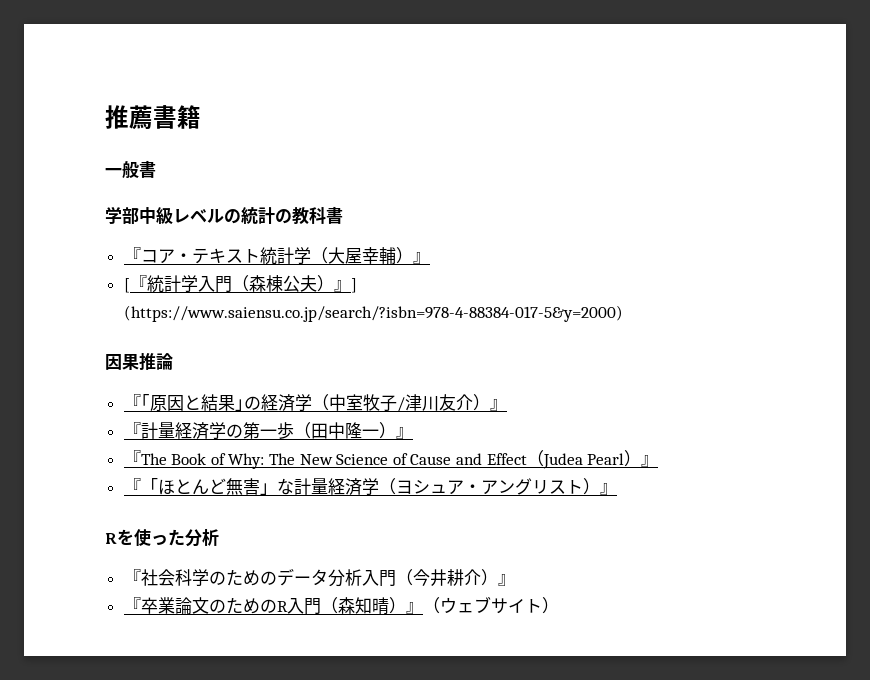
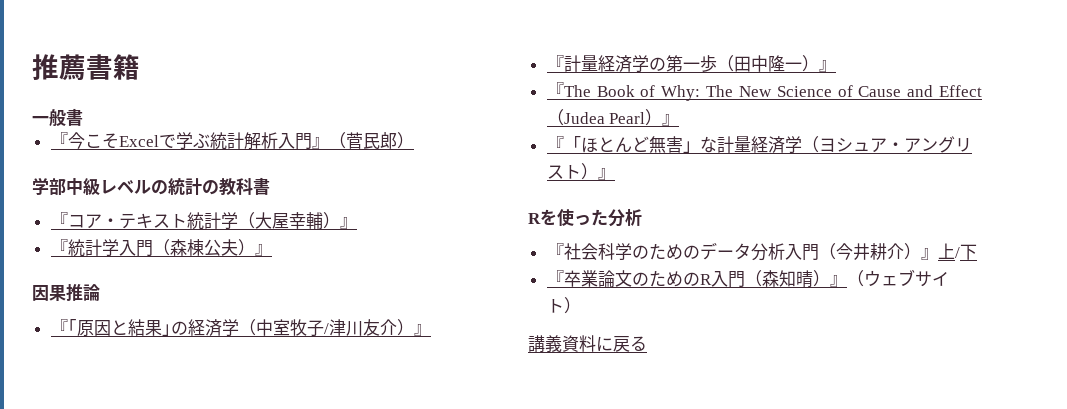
(156, 169) none -> [50,132,414,150] // 『今こそExcelで学ぶ統計解析入門』（菅民郎）
[123,278,130,293] [ -> (357, 223) none
[350,278,357,293] [123,305,623,322] ] (https://www.saiensu.co.jp/search/?isbn=978-4-88384-017-5&y=2000) -> (272, 250) none
(515, 580) none -> [937,243,977,260] 上/下
(559, 605) none -> [528,335,647,352] // 講義資料に戻る

